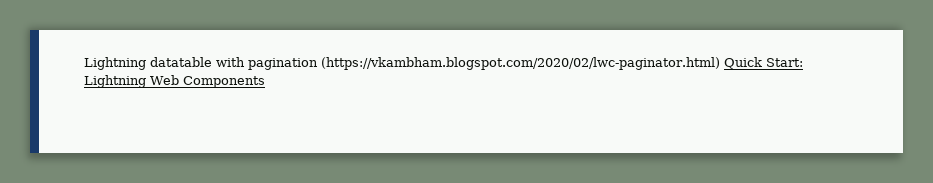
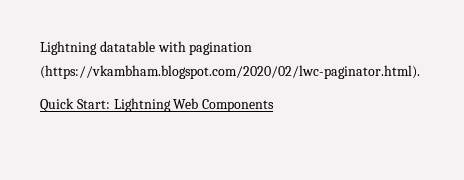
[321,57,720,70] (https://vkambham.blogspot.com/2020/02/lwc-paginator.html) -> [40,65,420,79] (https://vkambham.blogspot.com/2020/02/lwc-paginator.html). //

